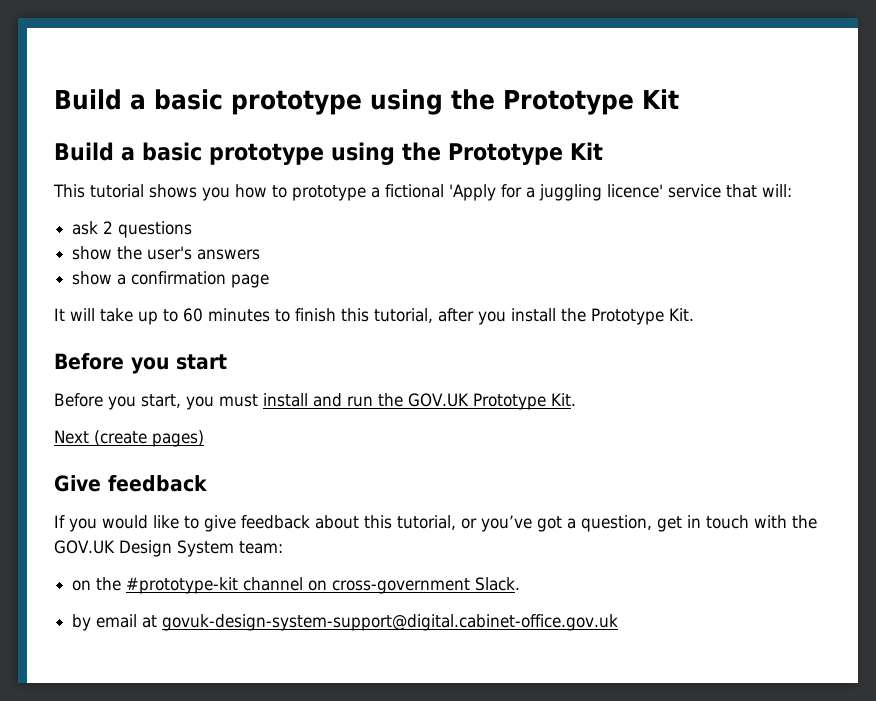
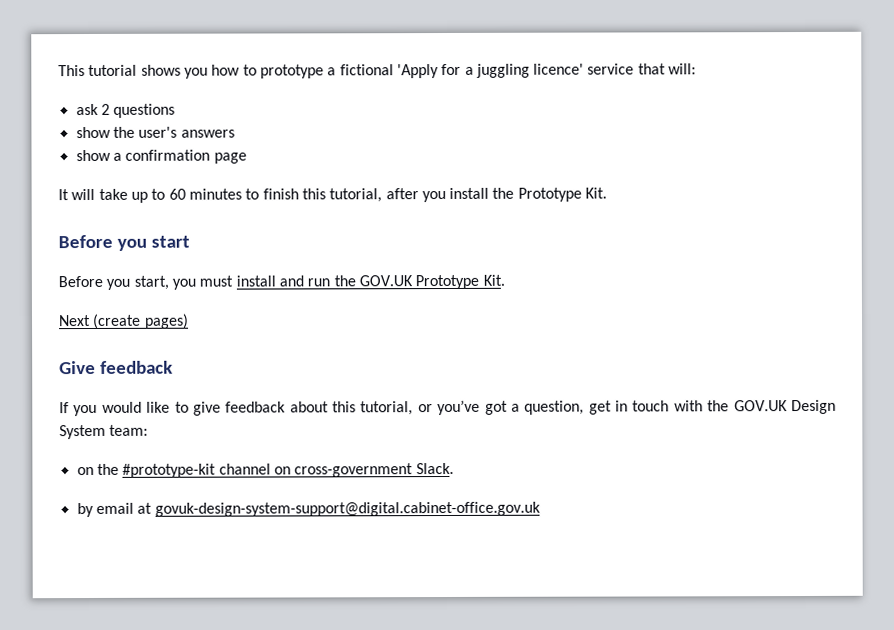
[54,89,679,115] [54,142,603,165] Build a basic prototype using the Prototype Kit // Build a basic prototype using the Prototype Kit // -> (58, 71) none

